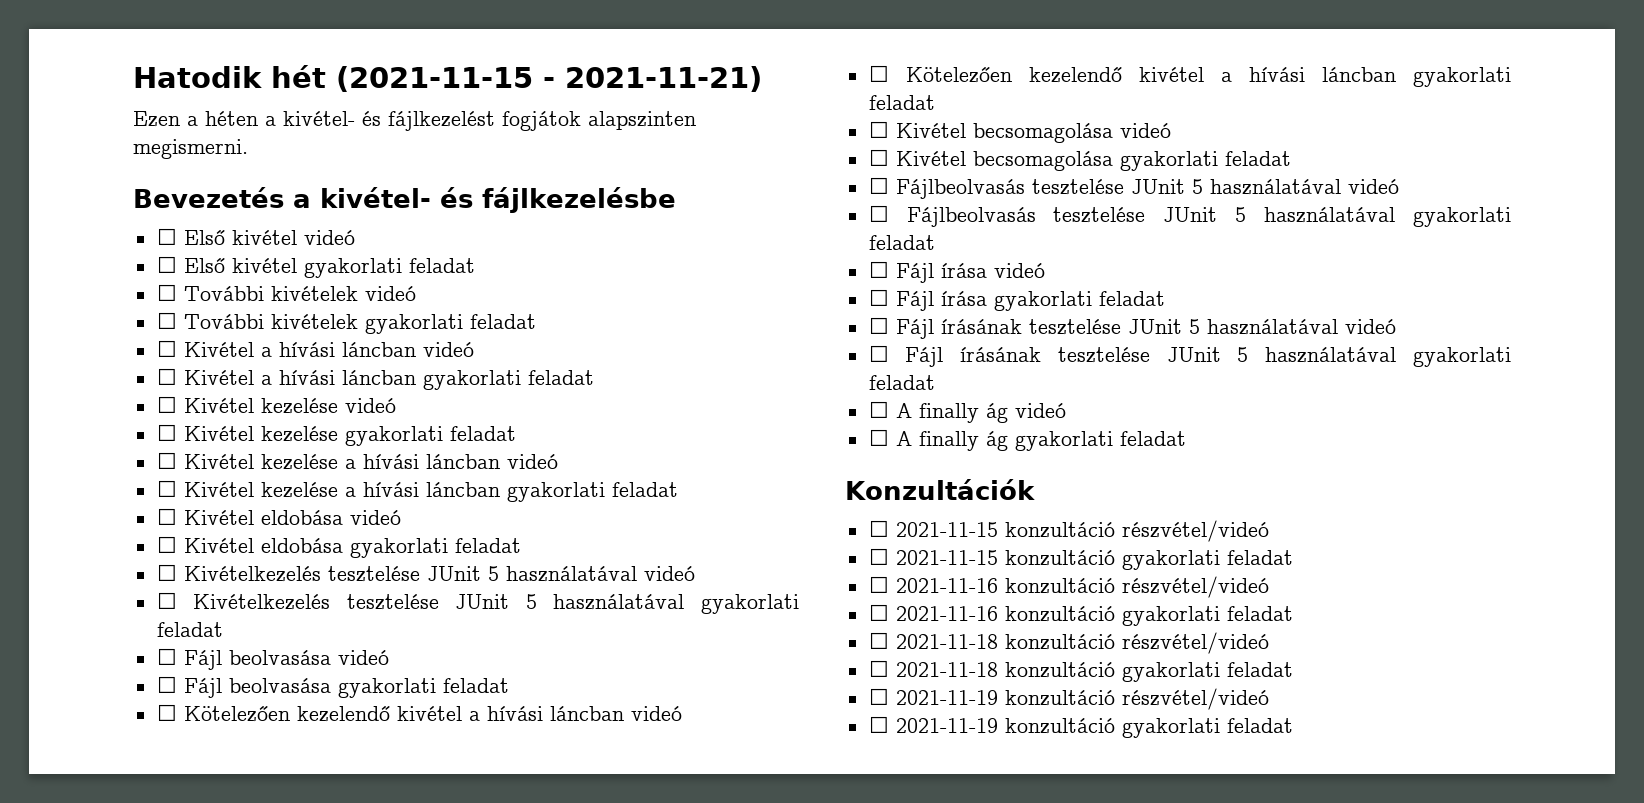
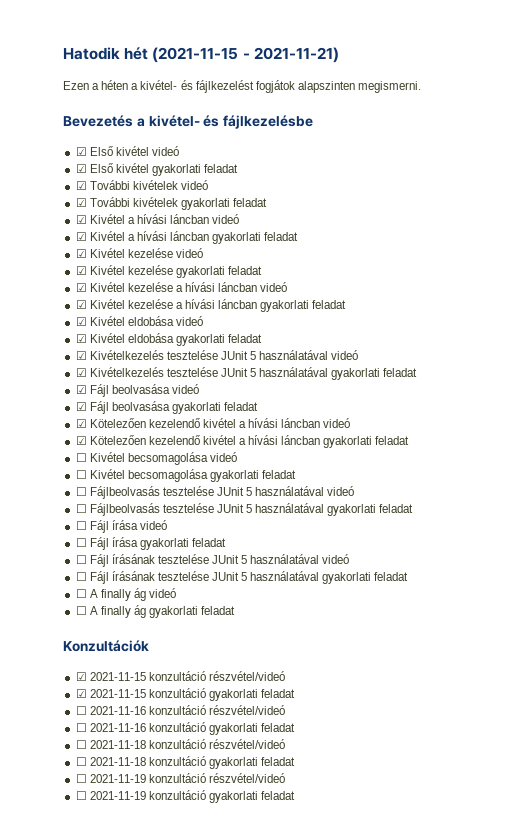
[156,228,177,245] ☐ -> [75,147,87,156] ☑
[156,256,177,273] ☐ -> [75,164,87,173] ☑
[156,284,177,301] ☐ -> [75,181,87,190] ☑
[156,312,177,329] ☐ -> [75,198,87,207] ☑
[156,340,177,357] ☐ -> [75,215,87,224] ☑
[156,368,177,385] ☐ -> [75,232,87,241] ☑
[156,396,177,413] ☐ -> [75,249,87,258] ☑
[156,424,177,441] ☐ -> [75,266,87,275] ☑
[156,452,177,469] ☐ -> [75,283,87,292] ☑
[156,480,177,497] ☐ -> [75,300,87,309] ☑
[156,508,177,525] ☐ -> [75,317,87,326] ☑
[156,536,177,553] ☐ -> [75,334,87,343] ☑
[156,564,177,581] ☐ -> [75,351,87,360] ☑
[156,592,177,609] ☐ -> [75,368,87,377] ☑
[156,648,177,665] ☐ -> [75,385,87,394] ☑
[156,676,177,693] ☐ -> [75,402,87,411] ☑
[156,704,177,721] ☐ -> [75,419,87,428] ☑
[868,65,889,82] ☐ -> [75,436,87,445] ☑
[868,520,889,537] ☐ -> [75,672,87,681] ☑
[868,548,889,565] ☐ -> [75,689,87,698] ☑

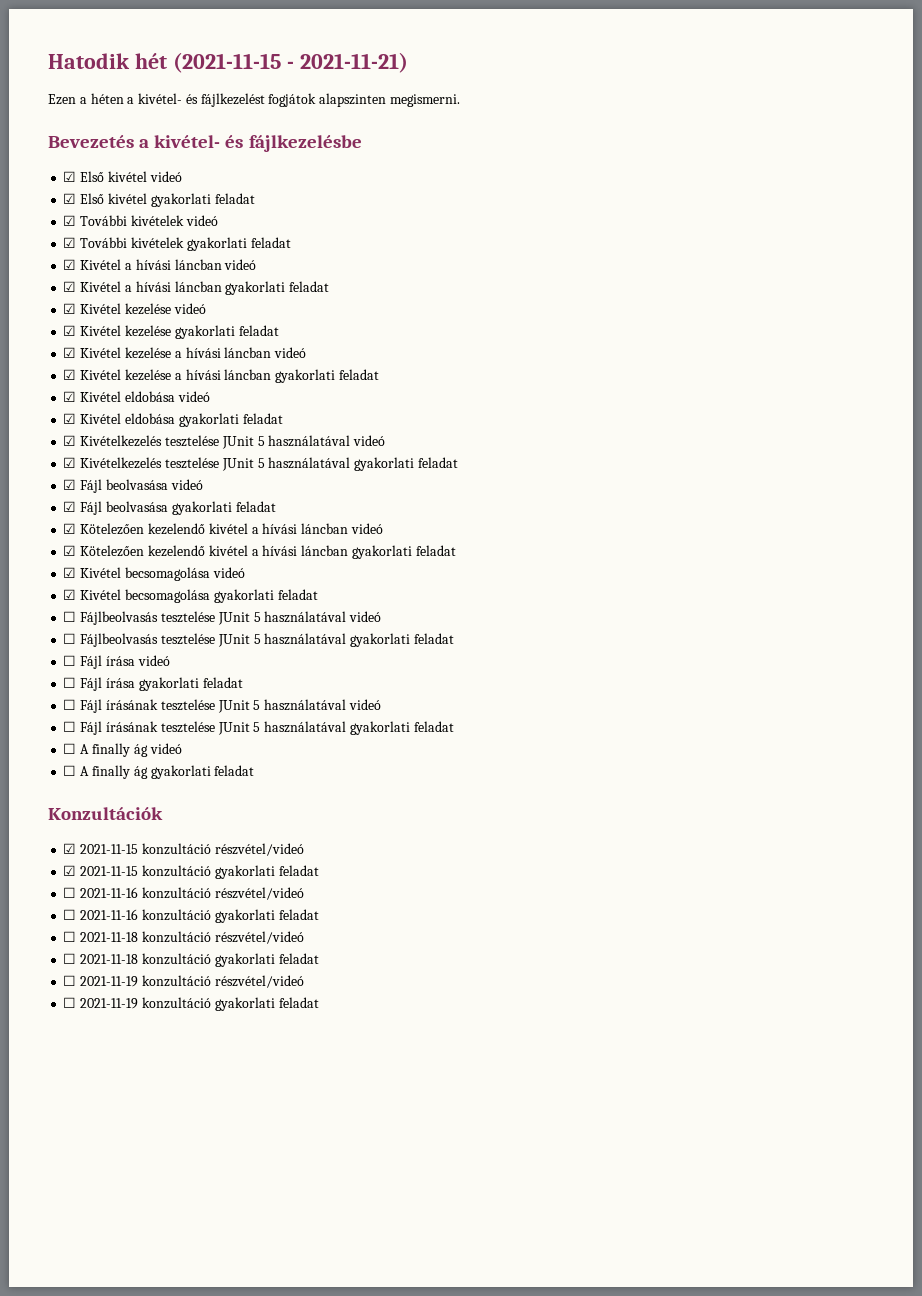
[75,453,87,462] ☐ -> [63,567,77,578] ☑
[75,470,87,479] ☐ -> [63,589,77,600] ☑

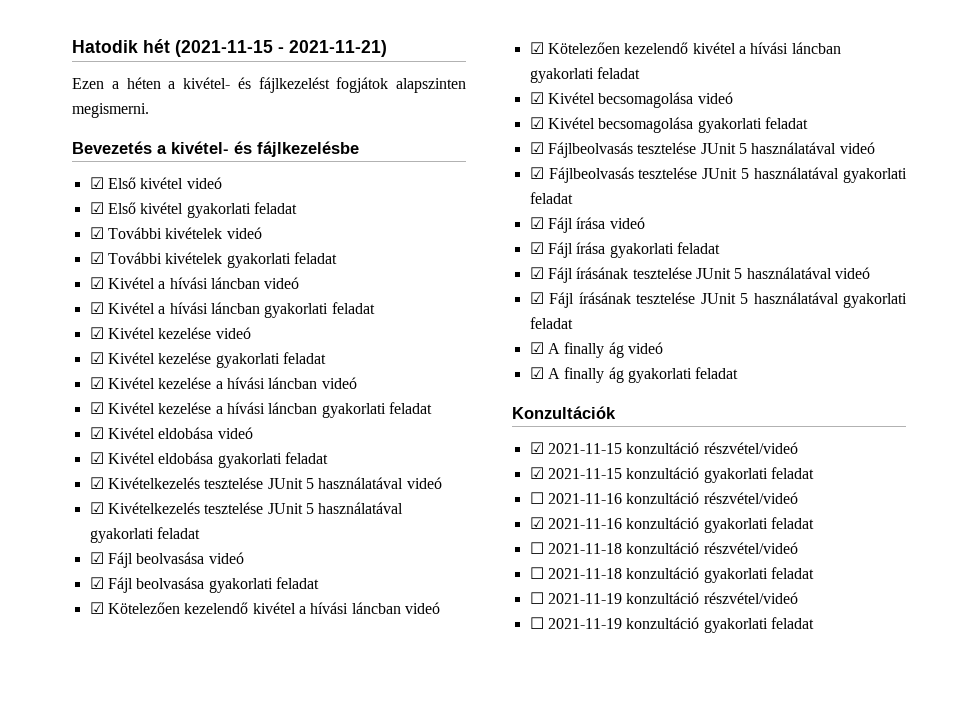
[63,611,77,622] ☐ -> [529,142,544,154] ☑
[63,633,77,644] ☐ -> [529,167,544,179] ☑
[63,655,77,666] ☐ -> [529,217,544,229] ☑
[63,677,77,688] ☐ -> [529,242,544,254] ☑
[63,699,77,710] ☐ -> [529,267,544,279] ☑
[63,721,77,732] ☐ -> [529,292,544,304] ☑
[63,743,77,754] ☐ -> [529,342,544,354] ☑
[63,765,77,776] ☐ -> [529,367,544,379] ☑
[63,909,77,920] ☐ -> [529,517,544,529] ☑

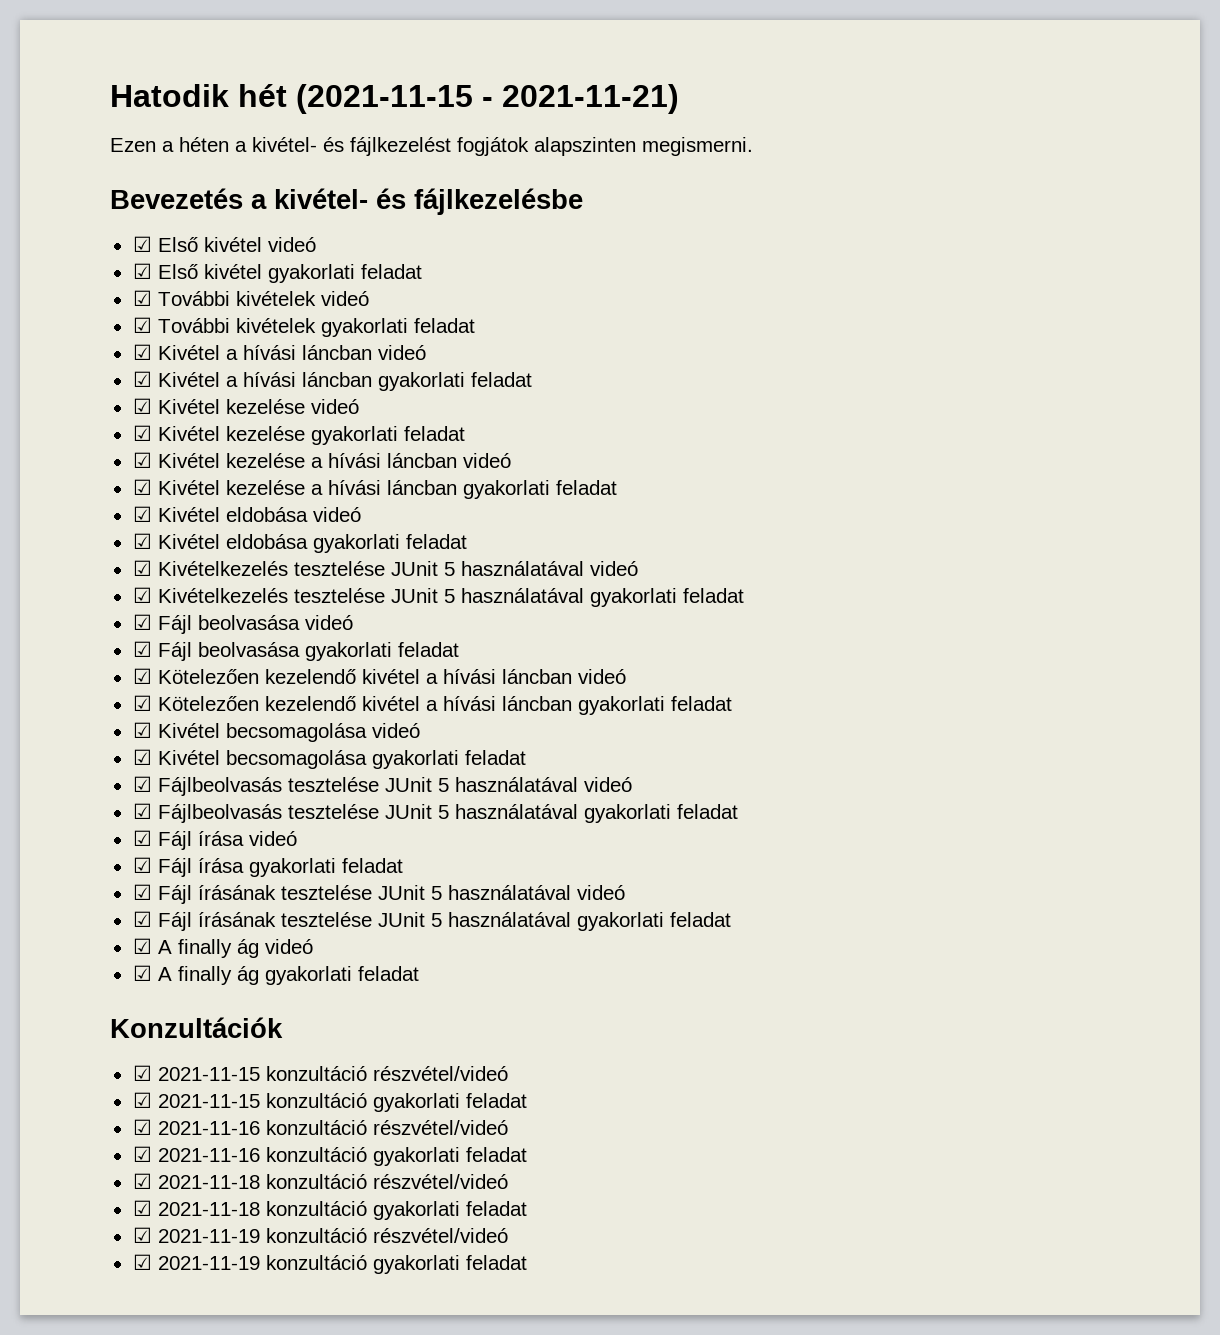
[529,492,544,504] ☐ -> [132,1119,152,1135] ☑
[529,542,544,554] ☐ -> [132,1173,152,1189] ☑
[529,567,544,579] ☐ -> [132,1200,152,1216] ☑
[529,592,544,604] ☐ -> [132,1227,152,1243] ☑
[529,617,544,629] ☐ -> [132,1254,152,1270] ☑

